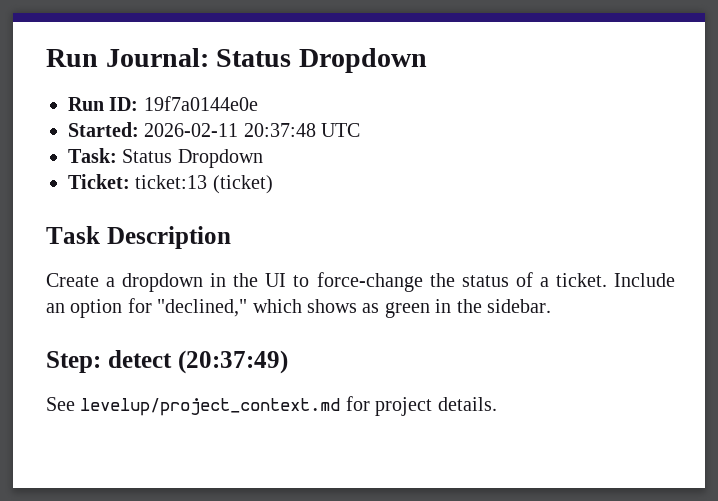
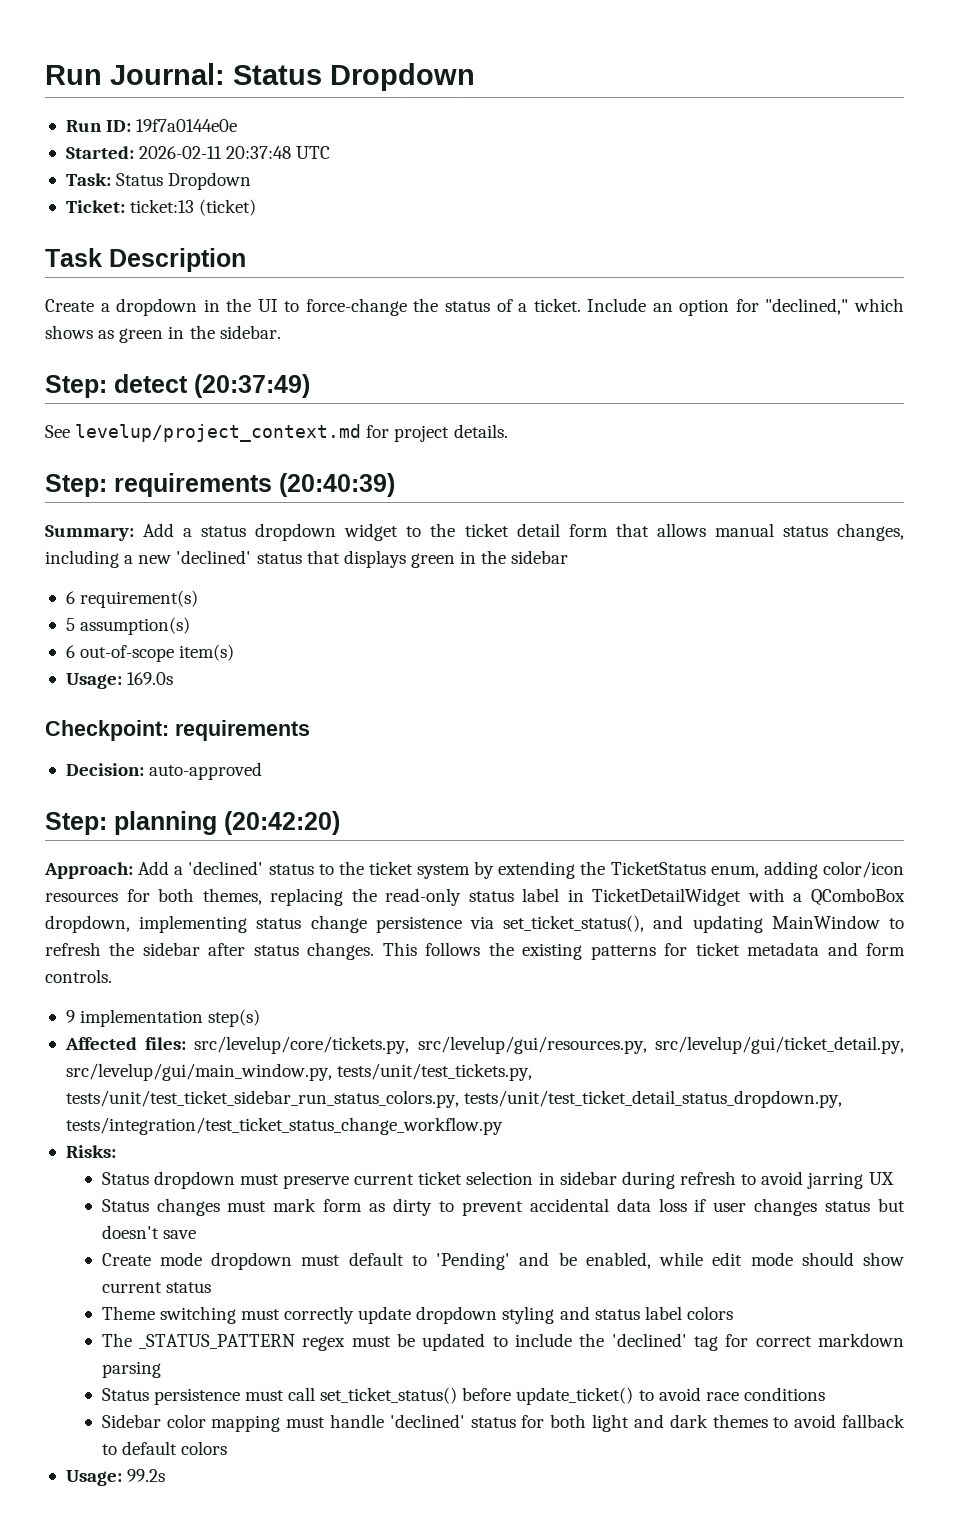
(497, 404) none -> [45,473,395,497] [45,523,905,541] [45,550,569,568] [65,590,199,608] [65,617,191,635] [65,644,235,662] [65,672,174,689] [45,720,310,741] [65,762,263,780] [45,811,340,835] [44,861,904,879] [45,888,906,906] [45,915,905,933] [45,942,905,960] [45,969,112,983] [65,1009,261,1027] [64,1036,905,1054] [65,1063,533,1081] [65,1090,843,1108] [65,1117,503,1135] [65,1145,116,1158] [101,1171,894,1189] [101,1198,906,1216] [101,1225,196,1239] [101,1252,905,1270] [101,1282,211,1293] [101,1306,734,1324] [101,1333,904,1351] [101,1361,161,1378] [101,1387,826,1405] [101,1414,905,1432] [101,1441,227,1455] [65,1469,166,1486] // Step: requirements (20:40:39) // Summary: Add a status dropdown widget to the ticket detail form that allows manual status changes, including a new 'declined' status that displays green in the sidebar // 6 requirement(s) // 5 assumption(s) // 6 out-of-scope item(s) // Usage: 169.0s // Checkpoint: requirements // Decision: auto-approved // Step: planning (20:42:20) // Approach: Add a 'declined' status to the ticket system by extending the TicketStatus enum, adding color/icon resources for both themes, replacing the read-only status label in TicketDetailWidget with a QComboBox dropdown, implementing status change persistence via set_ticket_status(), and updating MainWindow to refresh the sidebar after status changes. This follows the existing patterns for ticket metadata and form controls. // 9 implementation step(s) // Affected files: src/levelup/core/tickets.py, src/levelup/gui/resources.py, src/levelup/gui/ticket_detail.py, src/levelup/gui/main_window.py, tests/unit/test_tickets.py, tests/unit/test_ticket_sidebar_run_status_colors.py, tests/unit/test_ticket_detail_status_dropdown.py, tests/integration/test_ticket_status_change_workflow.py // Risks: // Status dropdown must preserve current ticket selection in sidebar during refresh to avoid jarring UX // Status changes must mark form as dirty to prevent accidental data loss if user changes status but doesn't save // Create mode dropdown must default to 'Pending' and be enabled, while edit mode should show current status // Theme switching must correctly update dropdown styling and status label colors // The _STATUS_PATTERN regex must be updated to include the 'declined' tag for correct markdown parsing // Status persistence must call set_ticket_status() before update_ticket() to avoid race conditions // Sidebar color mapping must handle 'declined' status for both light and dark themes to avoid fallback to default colors // Usage: 99.2s

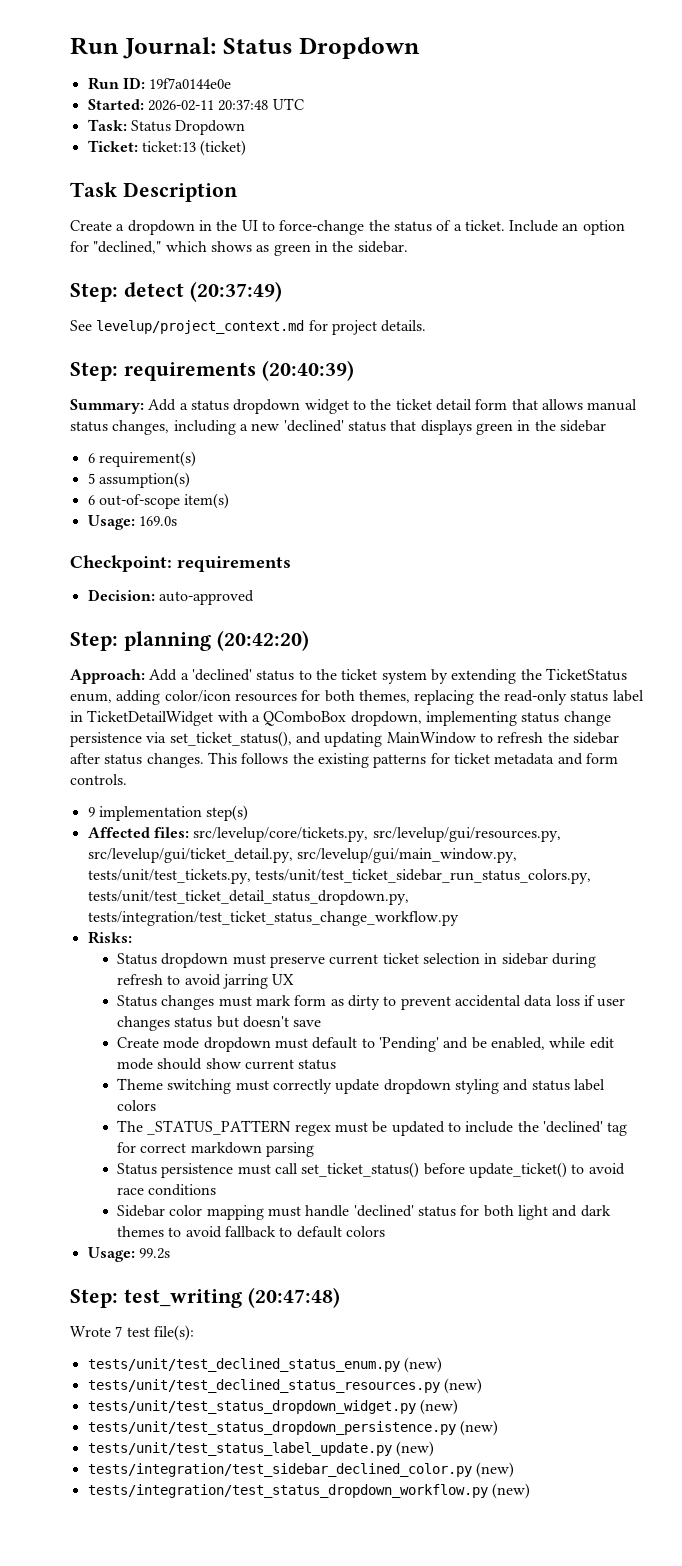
(166, 1475) none -> [70,1287,340,1308] [70,1325,194,1341] [87,1357,442,1373] [87,1378,482,1394] [87,1399,458,1415] [87,1420,498,1436] [87,1441,434,1457] [87,1462,514,1478] [87,1483,530,1499] // Step: test_writing (20:47:48) // Wrote 7 test file(s): // tests/unit/test_declined_status_enum.py (new) // tests/unit/test_declined_status_resources.py (new) // tests/unit/test_status_dropdown_widget.py (new) // tests/unit/test_status_dropdown_persistence.py (new) // tests/unit/test_status_label_update.py (new) // tests/integration/test_sidebar_declined_color.py (new) // tests/integration/test_status_dropdown_workflow.py (new)

